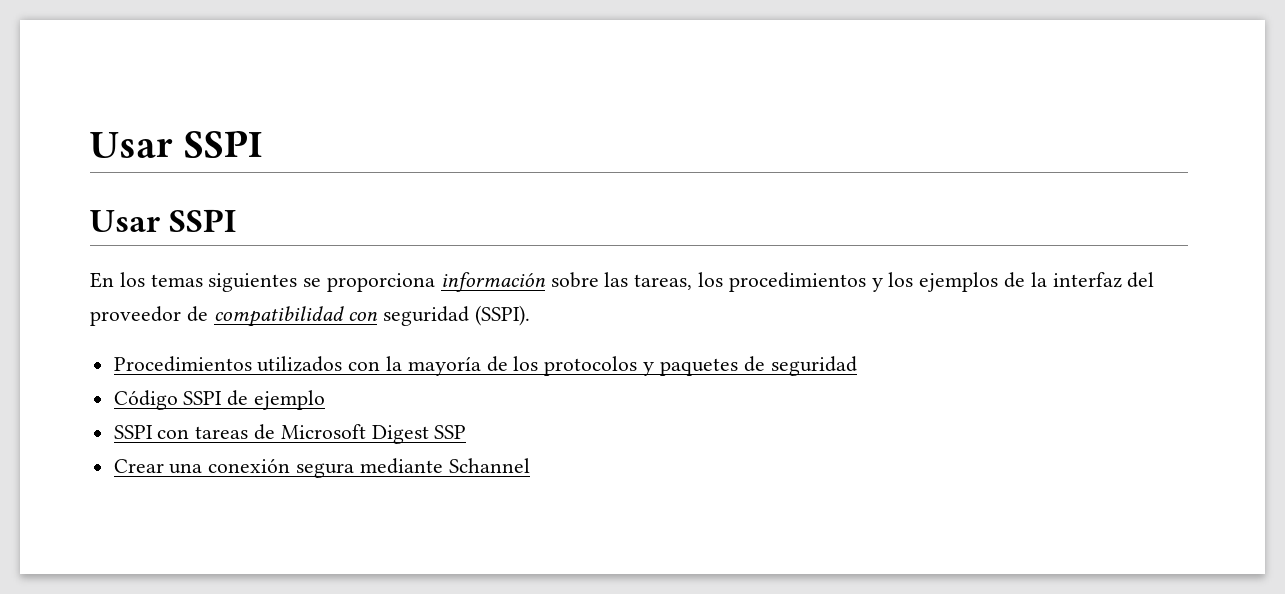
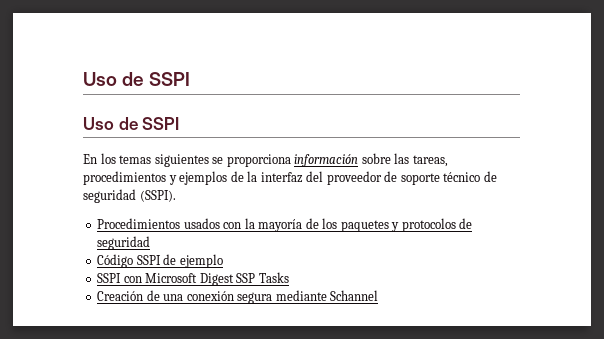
[90,131,262,158] [90,210,160,232] Usar SSPI // Usar -> [83,72,191,86] [83,117,138,130] Uso de SSPI // Uso de
[698,272,724,287] los -> (448, 161) none
[888,272,914,287] los -> (177, 180) none
[213,306,379,327] compatibilidad con -> [400,171,497,185] soporte técnico de
[257,356,343,372] utilizados -> [183,218,220,229] usados
[544,356,738,376] protocolos y paquetes -> [340,218,456,232] paquetes y protocolos
[195,424,276,440] tareas de -> (142, 279) none
[113,459,164,473] // Crear -> [258,272,289,283] [97,290,160,301] Tasks // Creación de

